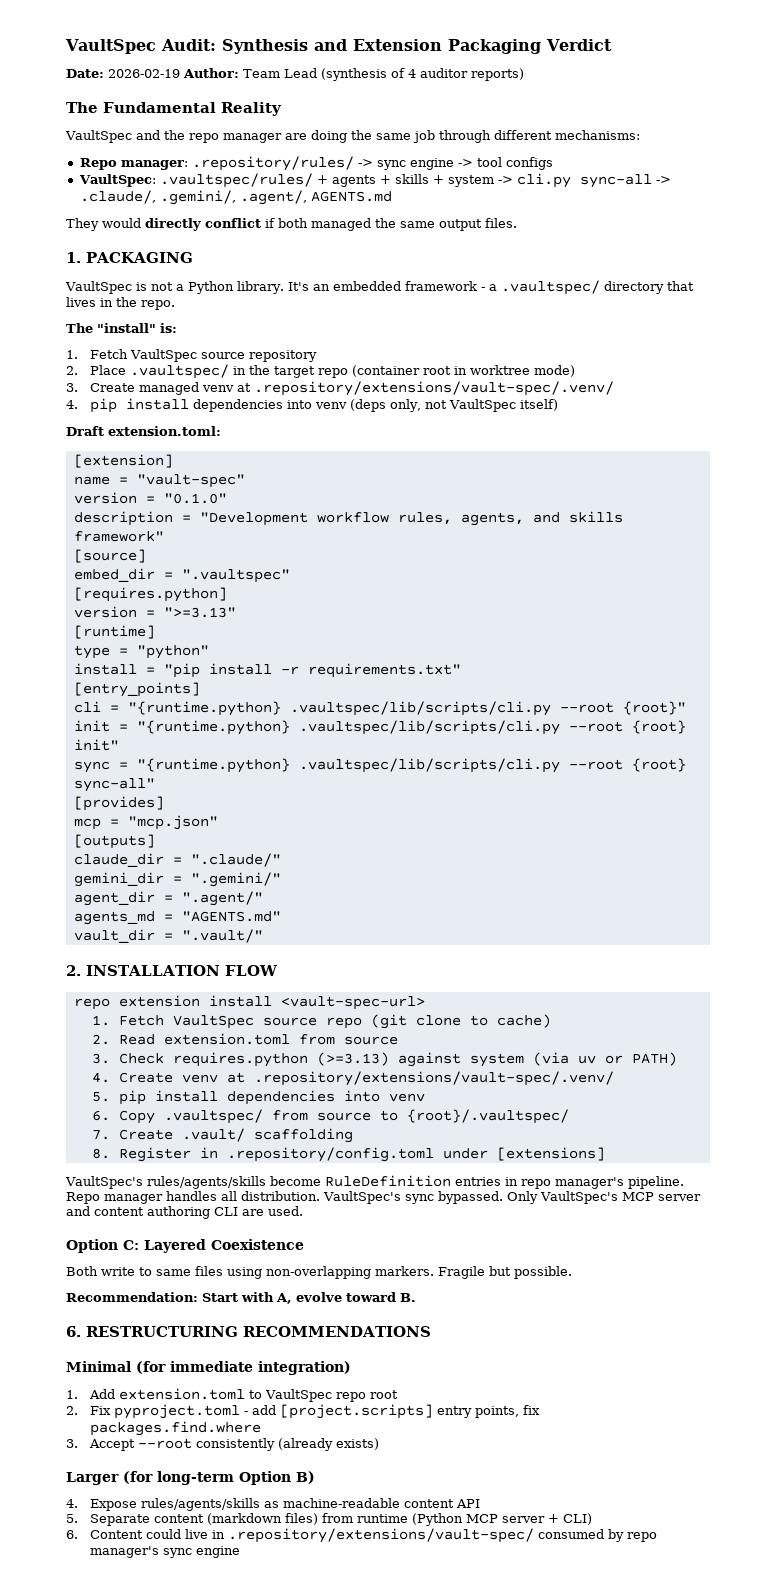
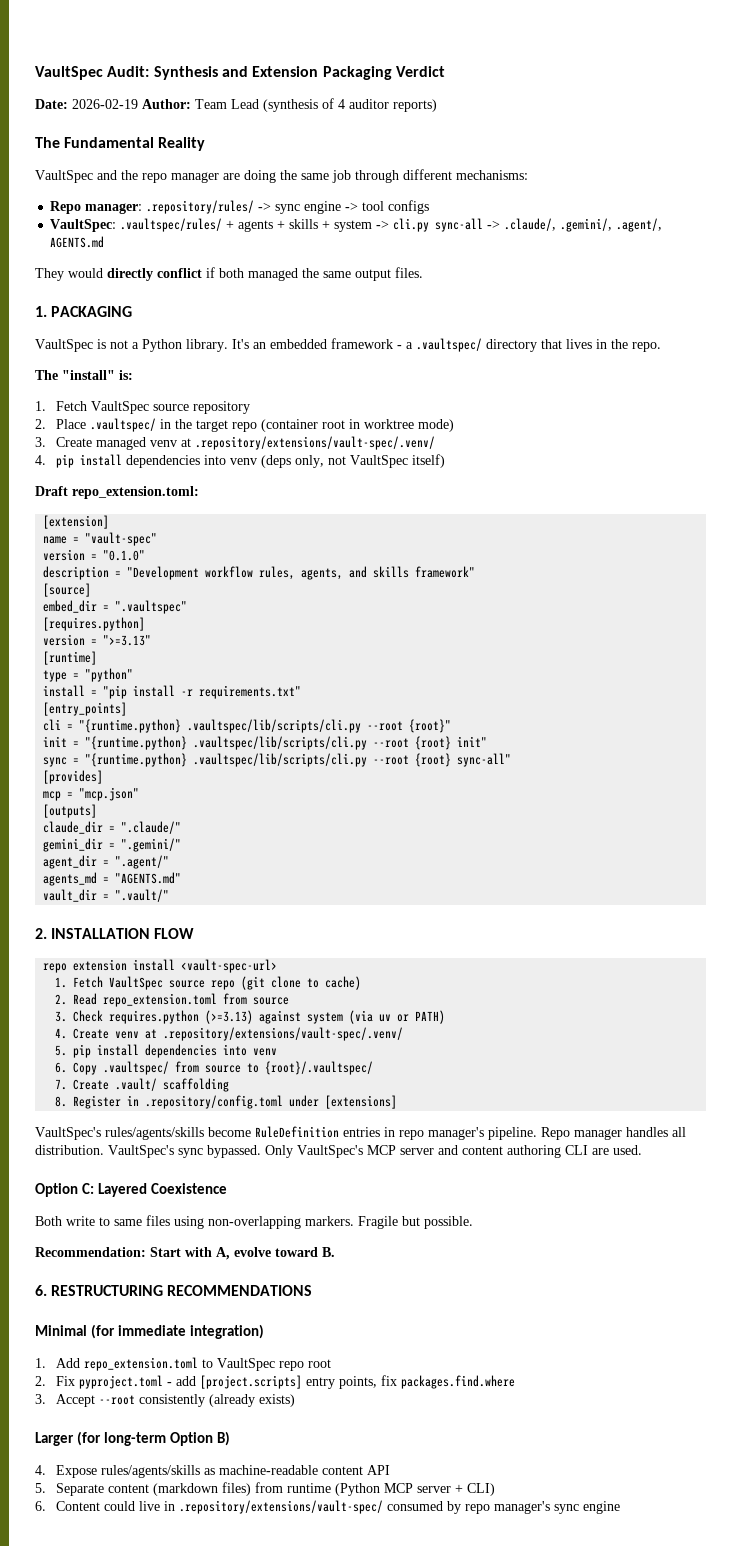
[108,426,221,436] extension.toml: -> [72,486,199,499] repo_extension.toml:
[163,1033,290,1045] extension.toml -> [103,993,218,1007] repo_extension.toml
[119,1388,246,1400] extension.toml -> [83,1357,198,1371] repo_extension.toml

